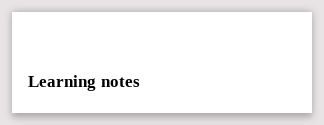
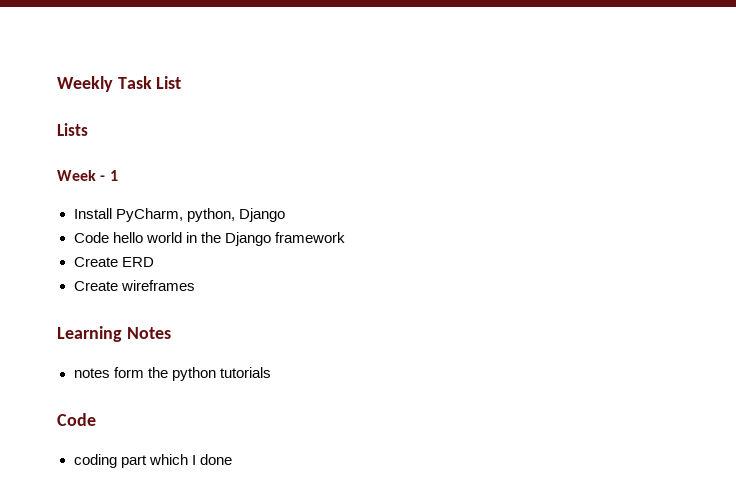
[28,75,140,91] Learning notes -> [57,76,182,92] [57,123,88,136] [57,170,118,181] [73,208,285,222] [73,232,345,246] [73,257,154,267] [73,280,195,291] [57,326,171,342] [73,367,271,381] [57,413,96,426] [73,454,232,468] Weekly Task List // Lists // Week - 1 // Install PyCharm, python, Django // Code hello world in the Django framework // Create ERD // Create wireframes // Learning Notes // notes form the python tutorials // Code // coding part which I done

